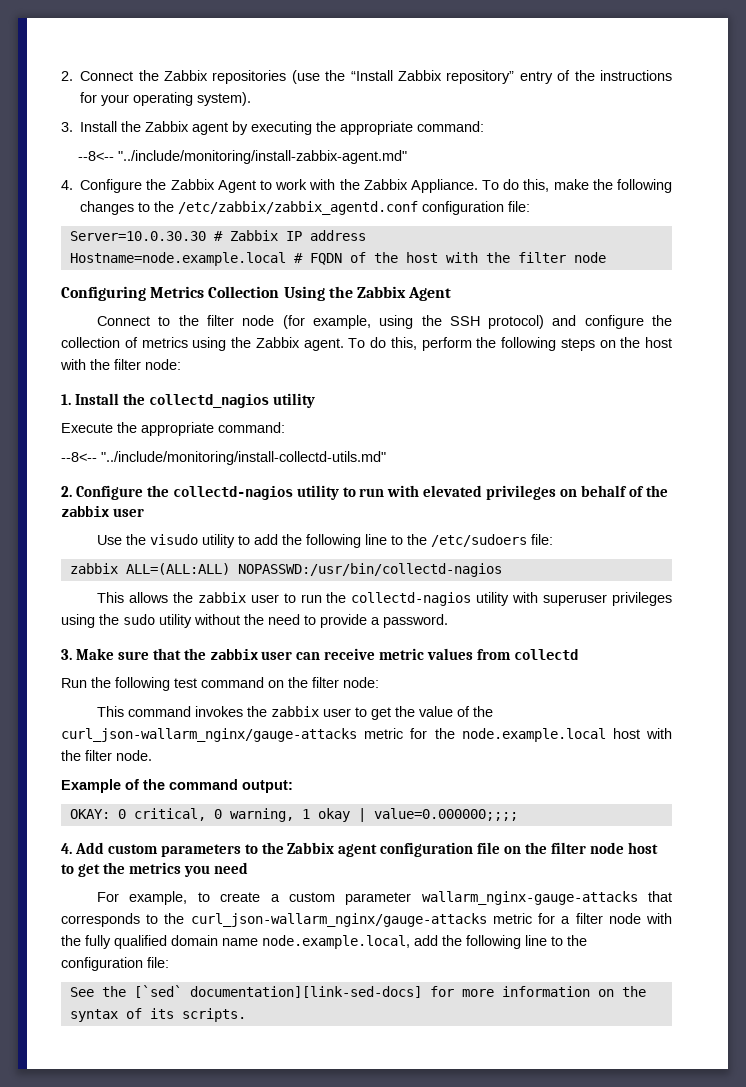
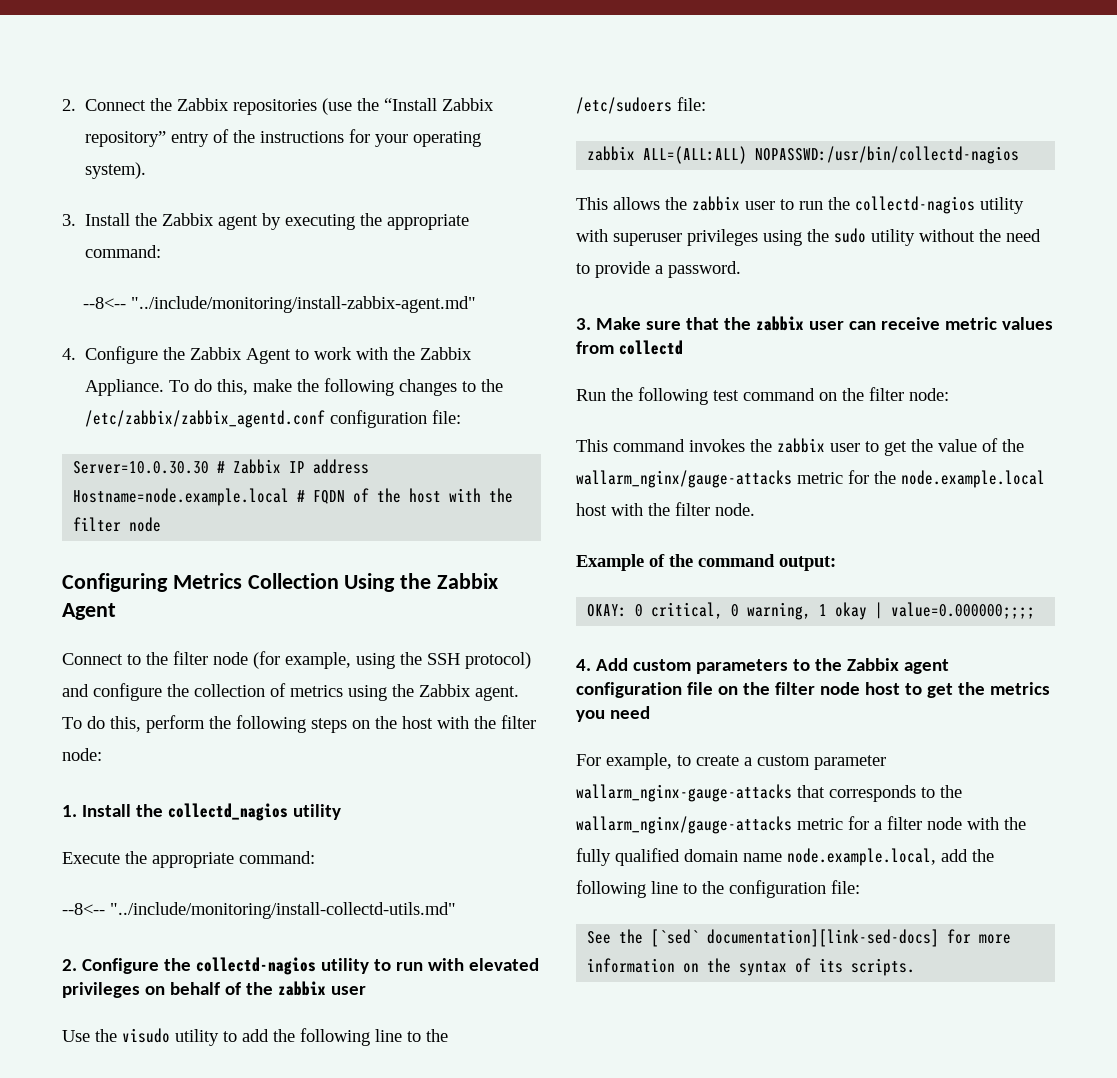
[61,728,357,742] curl_json-wallarm_nginx/gauge-attacks -> [576,470,792,488] wallarm_nginx/gauge-attacks
[190,913,487,927] curl_json-wallarm_nginx/gauge-attacks -> [576,816,792,834] wallarm_nginx/gauge-attacks

